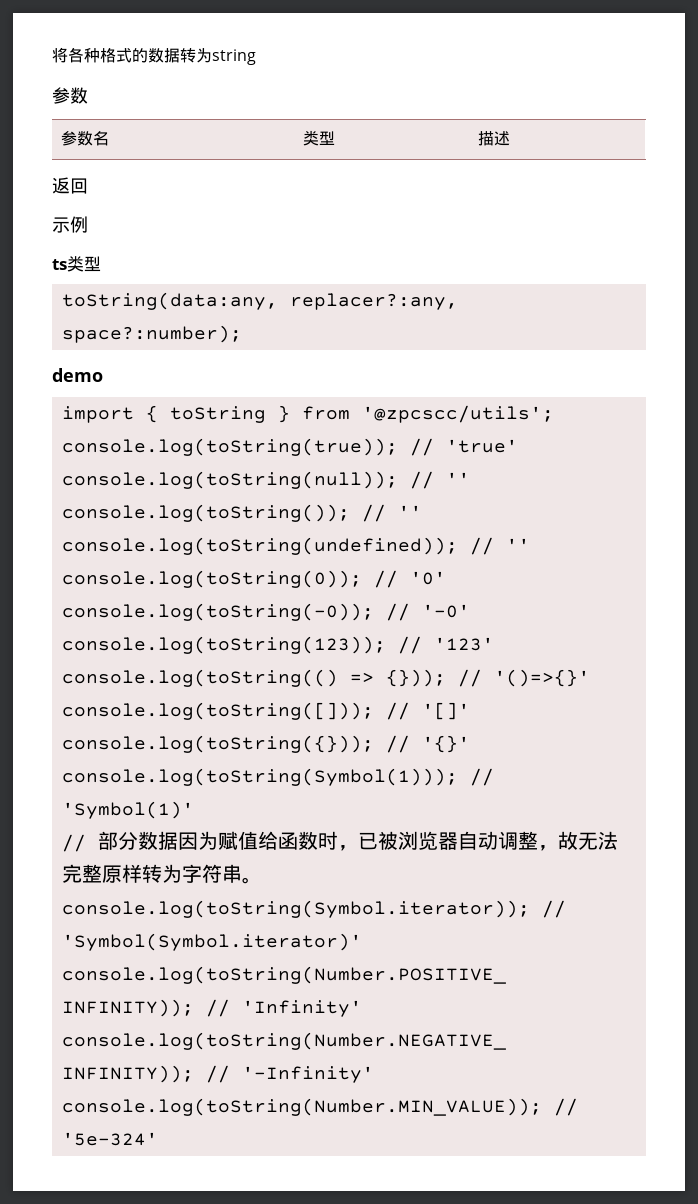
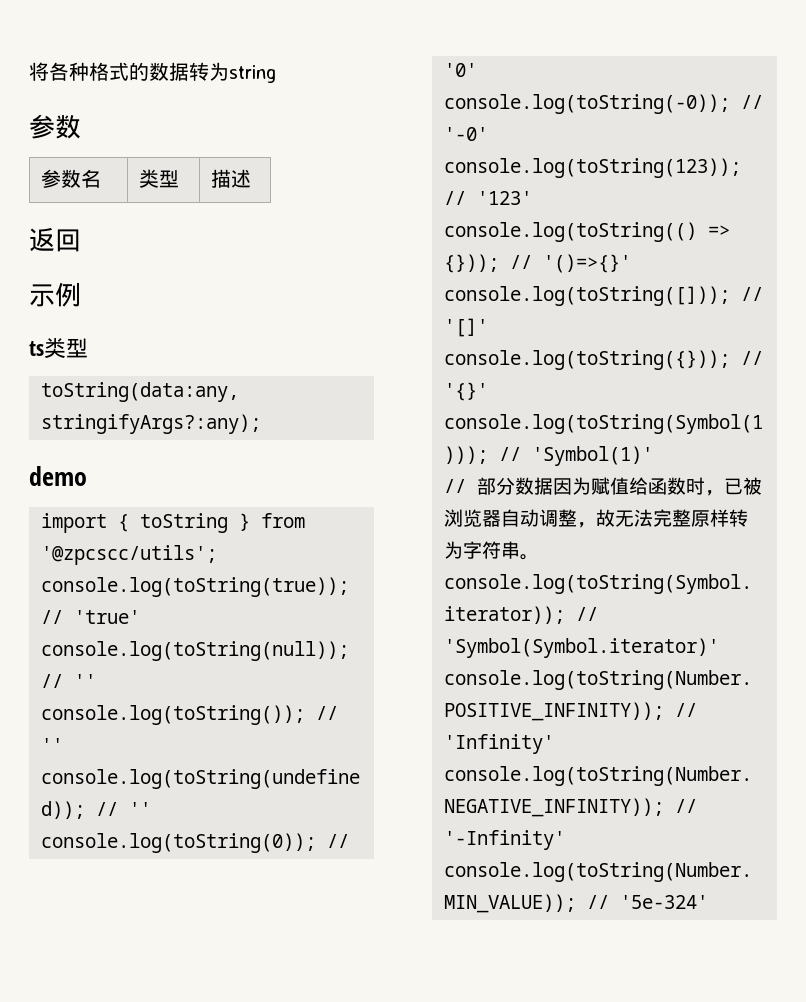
[289,293,458,310] [61,325,242,343] replacer?:any, space?:number); -> [41,414,261,434] stringifyArgs?:any);

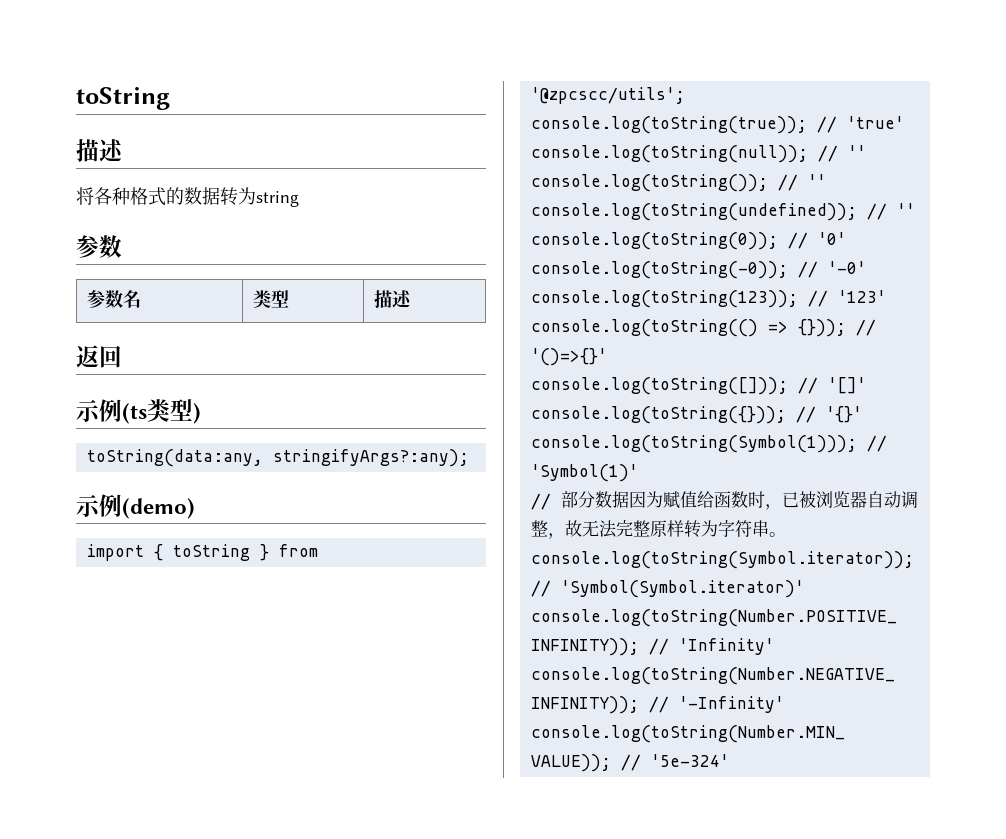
(29, 71) none -> [76,87,170,110] [76,139,123,162] toString // 描述 //
[29,338,88,358] // ts类型 -> [122,399,201,424] (ts类型)
[29,466,87,486] demo -> [76,494,195,519] 示例(demo)

